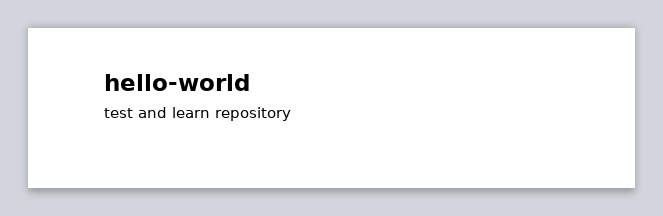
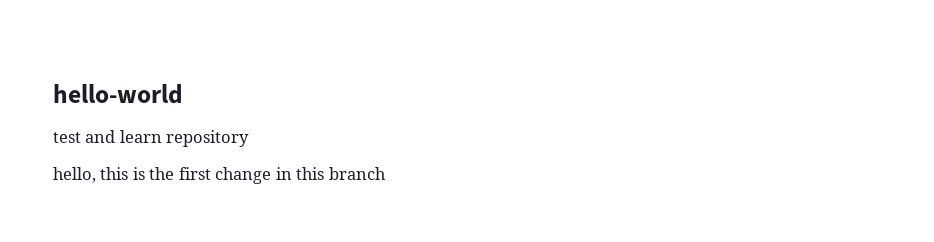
(291, 114) none -> [53,167,386,184] // hello, this is the first change in this branch

